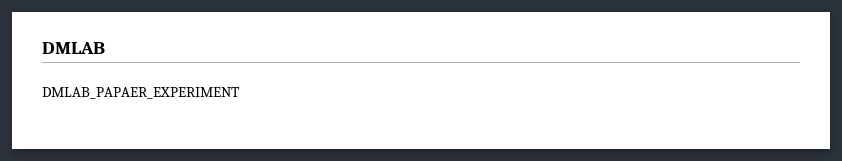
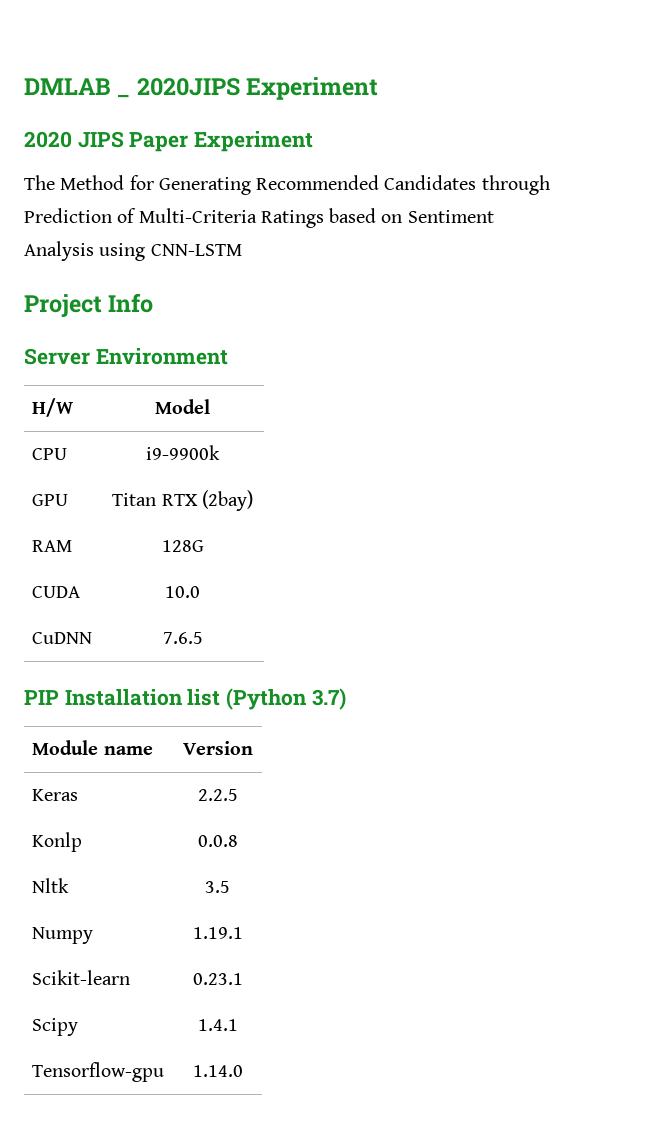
[42,87,240,99] // DMLAB_PAPAER_EXPERIMENT -> [117,77,379,100] [24,131,314,152] [24,175,550,195] [24,208,494,228] [24,241,242,261] [24,293,154,318] [24,348,228,365] [32,398,75,417] [155,399,210,414] [32,448,68,460] [146,445,220,460] [32,494,69,506] [112,490,253,511] [32,540,73,552] [161,540,204,552] [32,586,81,598] [164,586,200,598] [32,632,93,644] [162,632,203,644] [24,688,346,710] [32,740,153,755] [182,741,253,755] [32,789,79,801] [197,789,238,801] [32,832,83,852] [197,835,238,847] [32,878,70,893] [204,881,230,893] [32,927,94,944] [192,927,243,939] [32,970,131,985] [192,973,243,985] [32,1018,79,1036] [197,1019,238,1031] [32,1062,165,1082] [192,1065,243,1077] _ 2020JIPS Experiment // 2020 JIPS Paper Experiment // The Method for Generating Recommended Candidates through Prediction of Multi-Criteria Ratings based on Sentiment Analysis using CNN-LSTM // Project Info // Server Environment // H/W | Model // CPU | i9-9900k // GPU | Titan RTX (2bay) // RAM | 128G // CUDA | 10.0 // CuDNN | 7.6.5 // PIP Installation list (Python 3.7) // Module name | Version // Keras | 2.2.5 // Konlp | 0.0.8 // Nltk | 3.5 // Numpy | 1.19.1 // Scikit-learn | 0.23.1 // Scipy | 1.4.1 // Tensorflow-gpu | 1.14.0

